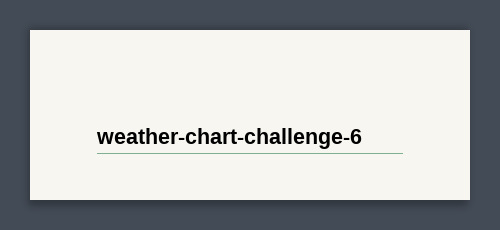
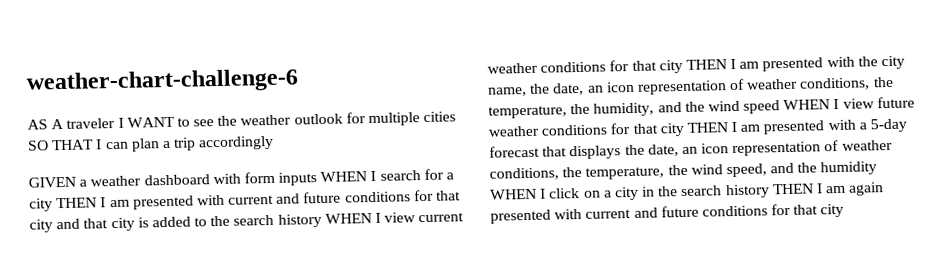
(362, 138) none -> [27,111,457,130] [27,135,275,152] [28,168,455,188] [29,189,462,212] [29,212,465,233] [487,55,906,74] [488,76,894,97] [488,96,915,119] [488,118,908,137] [489,139,893,160] [489,161,878,181] [490,182,885,201] [490,203,845,224] // AS A traveler I WANT to see the weather outlook for multiple cities SO THAT I can plan a trip accordingly // GIVEN a weather dashboard with form inputs WHEN I search for a city THEN I am presented with current and future conditions for that city and that city is added to the search history WHEN I view current weather conditions for that city THEN I am presented with the city name, the date, an icon representation of weather conditions, the temperature, the humidity, and the wind speed WHEN I view future weather conditions for that city THEN I am presented with a 5-day forecast that displays the date, an icon representation of weather conditions, the temperature, the wind speed, and the humidity WHEN I click on a city in the search history THEN I am again presented with current and future conditions for that city

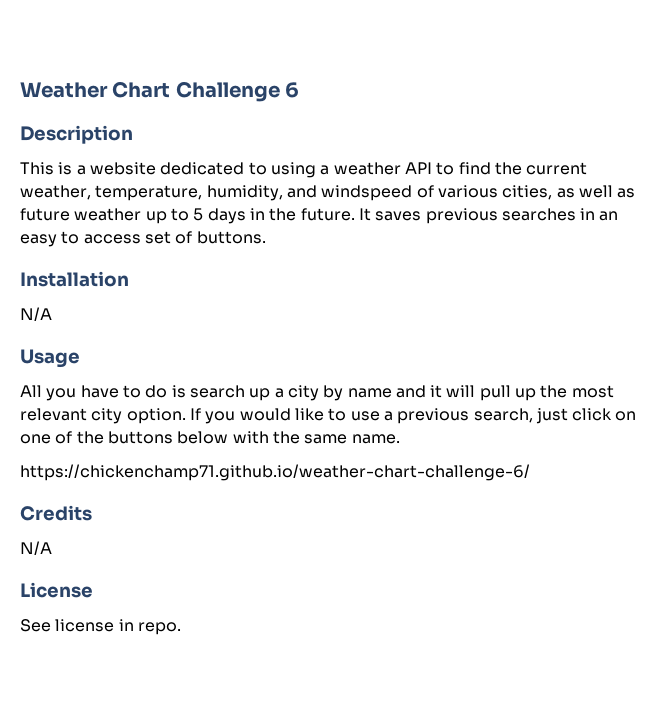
[26,68,299,95] [27,111,457,130] [27,135,275,152] [28,168,455,188] [29,189,462,212] [29,212,465,233] [487,55,906,74] [488,76,894,97] [488,96,915,119] [488,118,908,137] [489,139,893,160] [489,161,878,181] [490,182,885,201] [490,203,845,224] weather-chart-challenge-6 // AS A traveler I WANT to see the weather outlook for multiple cities SO THAT I can plan a trip accordingly // GIVEN a weather dashboard with form inputs WHEN I search for a city THEN I am presented with current and future conditions for that city and that city is added to the search history WHEN I view current weather conditions for that city THEN I am presented with the city name, the date, an icon representation of weather conditions, the temperature, the humidity, and the wind speed WHEN I view future weather conditions for that city THEN I am presented with a 5-day forecast that displays the date, an icon representation of weather conditions, the temperature, the wind speed, and the humidity WHEN I click on a city in the search history THEN I am again presented with current and future conditions for that city -> [20,81,300,102] [20,125,133,144] [20,162,588,178] [20,185,636,201] [20,208,619,224] [20,231,266,247] [20,271,129,287] [20,307,52,321] [20,349,80,368] [20,385,614,401] [20,408,637,424] [20,431,400,444] [20,464,530,481] [20,505,92,521] [20,541,52,555] [20,582,93,598] [20,619,181,635] Weather Chart Challenge 6 // Description // This is a website dedicated to using a weather API to find the current weather, temperature, humidity, and windspeed of various cities, as well as future weather up to 5 days in the future. It saves previous searches in an easy to access set of buttons. // Installation // N/A // Usage // All you have to do is search up a city by name and it will pull up the most relevant city option. If you would like to use a previous search, just click on one of the buttons below with the same name. // https://chickenchamp71.github.io/weather-chart-challenge-6/ // Credits // N/A // License // See license in repo.

